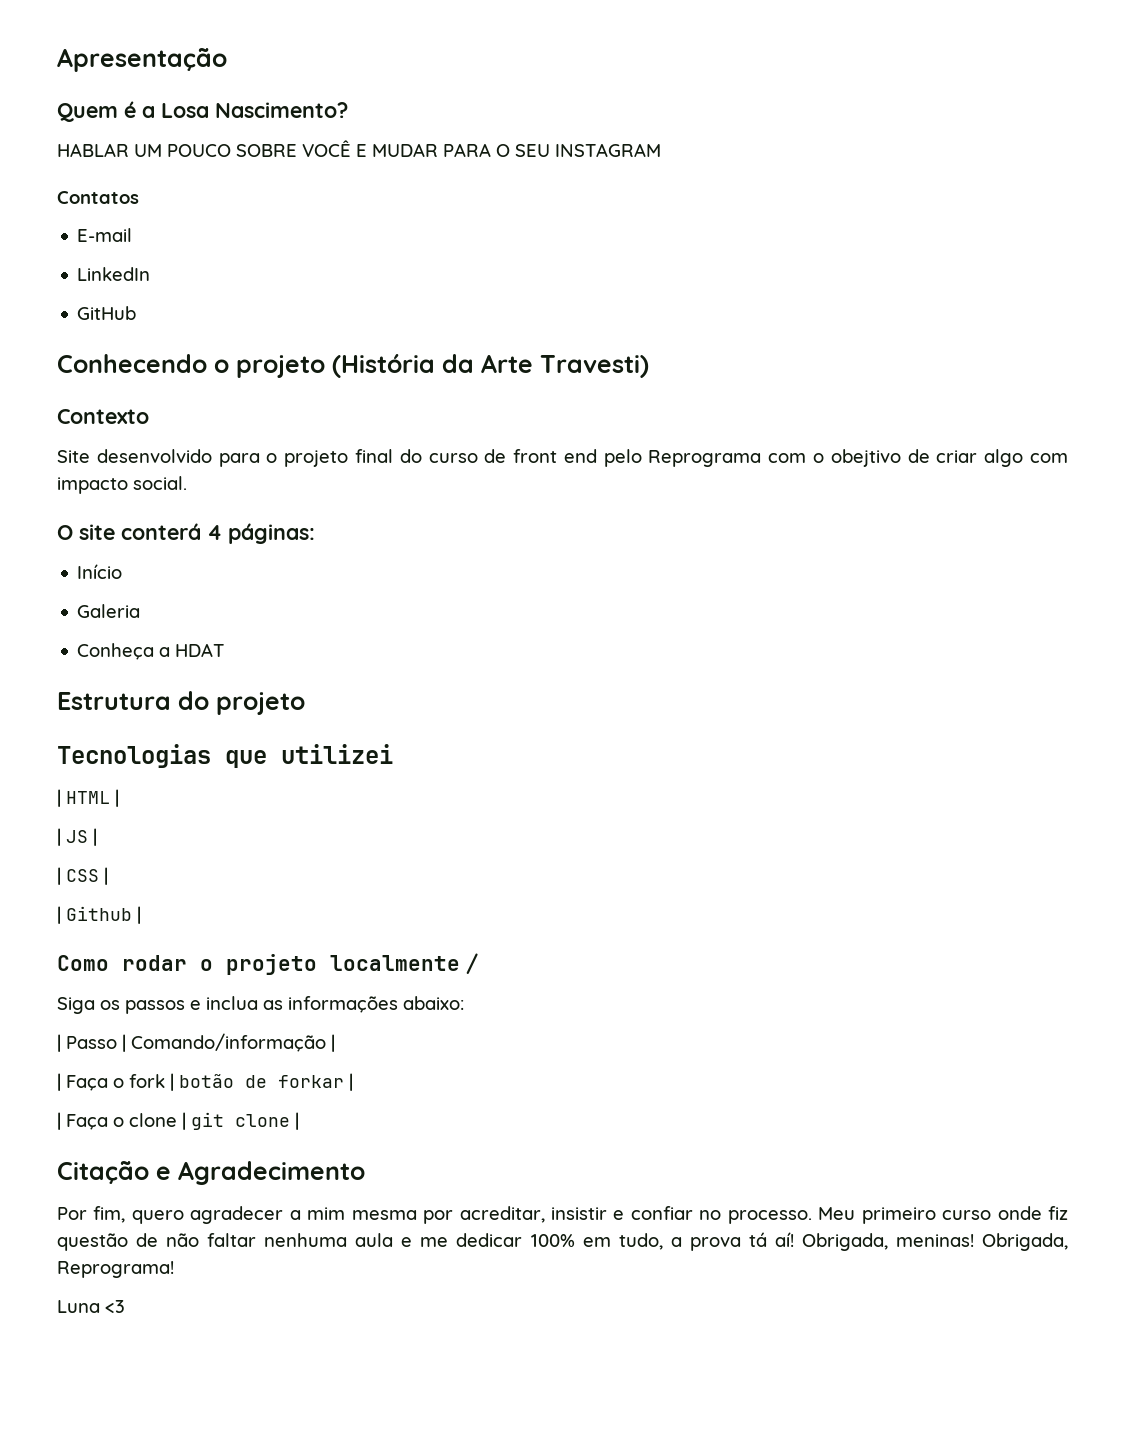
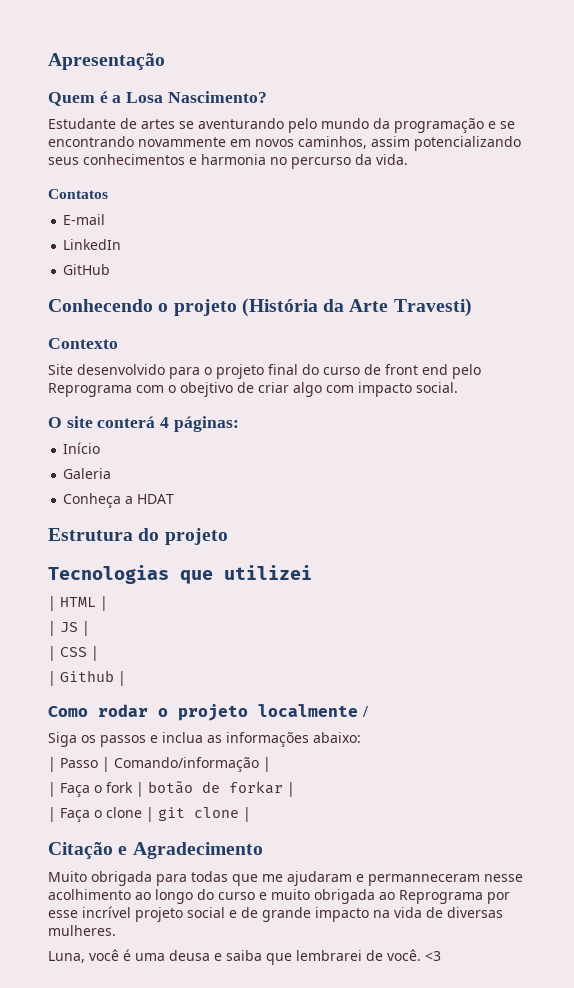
[57,140,661,157] HABLAR UM POUCO SOBRE VOCÊ E MUDAR PARA O SEU INSTAGRAM -> [48,118,515,133] [48,136,521,151] [48,154,408,169] Estudante de artes se aventurando pelo mundo da programação e se encontrando novammente em novos caminhos, assim potencializando seus conhecimentos e harmonia no percurso da vida.
[57,1206,1069,1224] [57,1232,1068,1251] [57,1261,174,1278] [57,1300,100,1313] Por fim, quero agradecer a mim mesma por acreditar, insistir e confiar no processo. Meu primeiro curso onde fiz questão de não faltar nenhuma aula e me dedicar 100% em tudo, a prova tá aí! Obrigada, meninas! Obrigada, Reprograma! // Luna -> [48,871,523,886] [48,889,510,904] [48,906,503,922] [48,925,116,936] [48,949,421,965] Muito obrigada para todas que me ajudaram e permanneceram nesse acolhimento ao longo do curso e muito obrigada ao Reprograma por esse incrível projeto social e de grande impacto na vida de diversas mulheres. // Luna, você é uma deusa e saiba que lembrarei de você.

